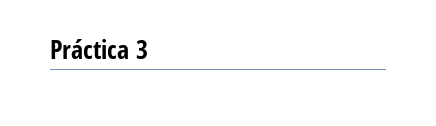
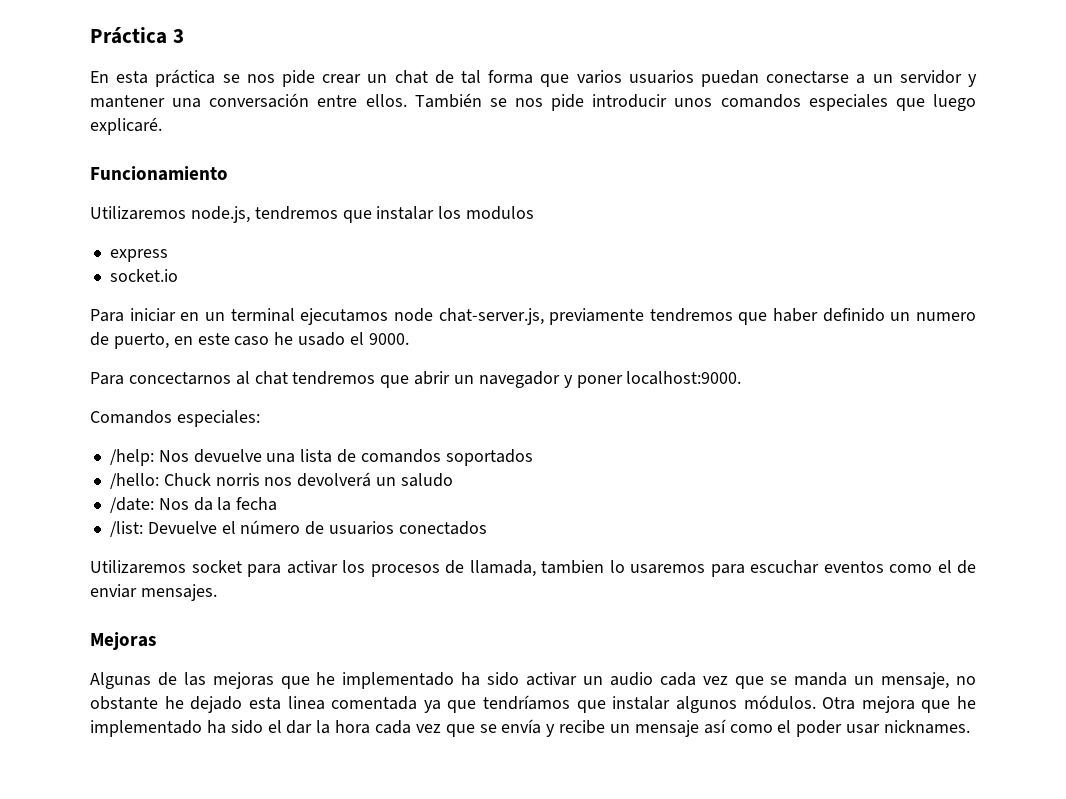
(148, 49) none -> [90,69,978,87] [90,93,976,111] [90,117,162,135] [90,166,228,181] [90,206,535,223] [109,249,168,262] [109,269,178,282] [90,308,976,325] [90,332,409,349] [90,371,742,388] [90,410,260,427] [109,449,533,466] [109,472,453,489] [109,497,278,513] [109,520,487,537] [90,560,976,577] [90,584,217,601] [90,632,156,650] [90,672,977,689] [90,695,976,713] [90,719,971,737] // En esta práctica se nos pide crear un chat de tal forma que varios usuarios puedan conectarse a un servidor y mantener una conversación entre ellos. También se nos pide introducir unos comandos especiales que luego explicaré. // Funcionamiento // Utilizaremos node.js, tendremos que instalar los modulos // express // socket.io // Para iniciar en un terminal ejecutamos node chat-server.js, previamente tendremos que haber definido un numero de puerto, en este caso he usado el 9000. // Para concectarnos al chat tendremos que abrir un navegador y poner localhost:9000. // Comandos especiales: // /help: Nos devuelve una lista de comandos soportados // /hello: Chuck norris nos devolverá un saludo // /date: Nos da la fecha // /list: Devuelve el número de usuarios conectados // Utilizaremos socket para activar los procesos de llamada, tambien lo usaremos para escuchar eventos como el de enviar mensajes. // Mejoras // Algunas de las mejoras que he implementado ha sido activar un audio cada vez que se manda un mensaje, no obstante he dejado esta linea comentada ya que tendríamos que instalar algunos módulos. Otra mejora que he implementado ha sido el dar la hora cada vez que se envía y recibe un mensaje así como el poder usar nicknames.

